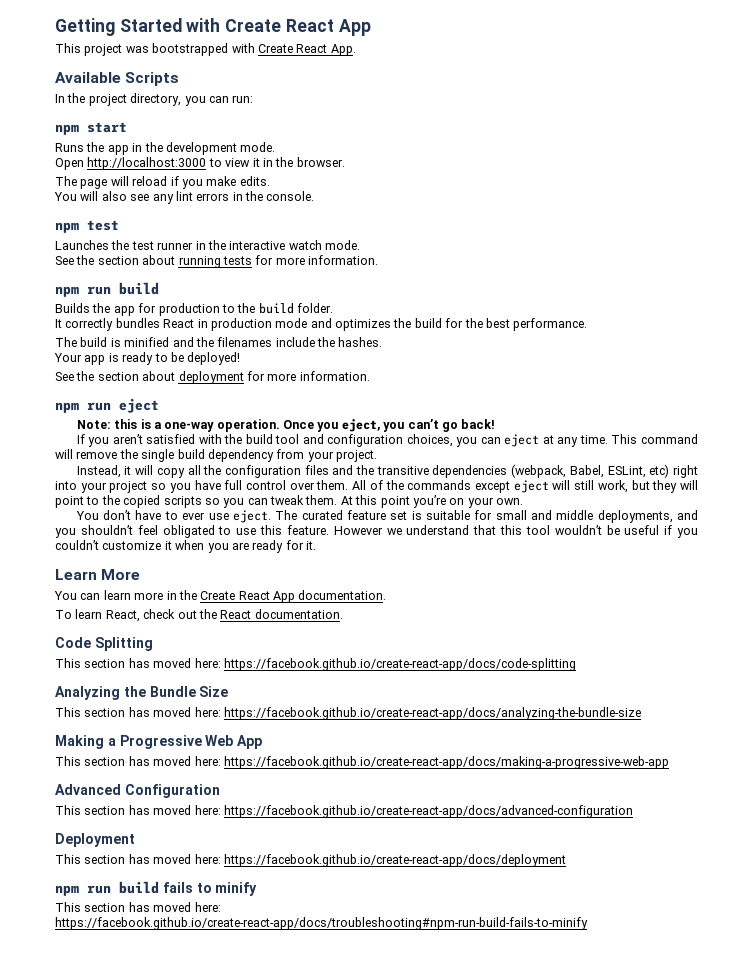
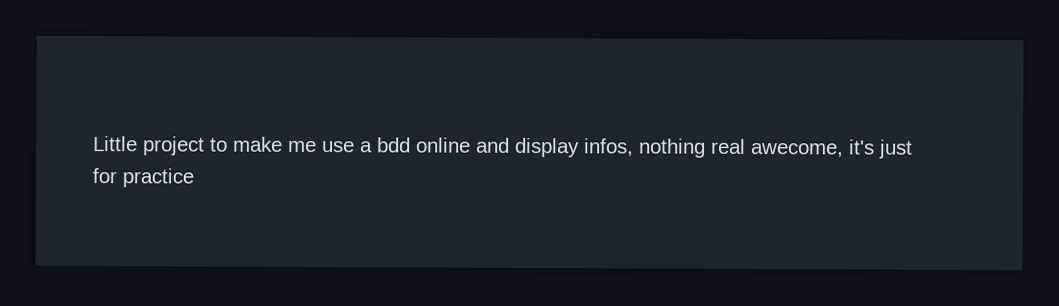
[55,18,371,36] [55,43,356,56] [55,72,180,86] [55,93,254,106] [55,122,127,135] [55,142,276,155] [55,157,345,170] [55,176,270,189] [54,191,315,204] [55,220,119,233] [55,240,360,250] [55,255,378,268] [55,282,159,297] [55,303,333,316] [55,318,588,331] [55,337,383,347] [54,352,241,365] [55,371,370,384] [55,398,159,413] [76,419,496,432] [76,434,699,447] [55,449,377,462] [76,464,698,478] [55,480,698,493] [55,495,523,508] [75,510,698,523] [55,525,698,538] [55,540,316,553] [55,569,141,580] [54,590,387,603] [55,609,343,622] [55,637,153,651] [55,658,576,671] [55,686,229,700] [55,707,641,720] [55,735,263,749] [55,756,669,769] [55,784,220,798] [55,805,633,818] [55,833,135,847] [55,854,566,867] [55,881,258,896] [55,902,221,912] [55,917,588,930] Getting Started with Create React App // This project was bootstrapped with Create React App. // Available Scripts // In the project directory, you can run: // npm start // Runs the app in the development mode. // Open http://localhost:3000 to view it in the browser. // The page will reload if you make edits. // You will also see any lint errors in the console. // npm test // Launches the test runner in the interactive watch mode. // See the section about running tests for more information. // npm run build // Builds the app for production to the build folder. // It correctly bundles React in production mode and optimizes the build for the best performance. // The build is minified and the filenames include the hashes. // Your app is ready to be deployed! // See the section about deployment for more information. // npm run eject // Note: this is a one-way operation. Once you eject, you can’t go back! // If you aren’t satisfied with the build tool and configuration choices, you can eject at any time. This command will remove the single build dependency from your project. // Instead, it will copy all the configuration files and the transitive dependencies (webpack, Babel, ESLint, etc) right into your project so you have full control over them. All of the commands except eject will still work, but they will point to the copied scripts so you can tweak them. At this point you’re on your own. // You don’t have to ever use eject. The curated feature set is suitable for small and middle deployments, and you shouldn’t feel obligated to use this feature. However we understand that this tool wouldn’t be useful if you couldn’t customize it when you are ready for it. // Learn More // You can learn more in the Create React App documentation. // To learn React, check out the React documentation. // Code Splitting // This section has moved here: https://facebook.github.io/create-react-app/docs/code-splitting // Analyzing the Bundle Size // This section has moved here: https://facebook.github.io/create-react-app/docs/analyzing-the-bundle-size // Making a Progressive Web App // This section has moved here: https://facebook.github.io/create-react-app/docs/making-a-progressive-web-app // Advanced Configuration // This section has moved here: https://facebook.github.io/create-react-app/docs/advanced-configuration // Deployment // This section has moved here: https://facebook.github.io/create-react-app/docs/deployment // npm run build fails to minify // This section has moved here: https://facebook.github.io/create-react-app/docs/troubleshooting#npm-run-build-fails-to-minify -> [93,136,913,159] [92,168,194,188] Little project to make me use a bdd online and display infos, nothing real awecome, it's just for practice

